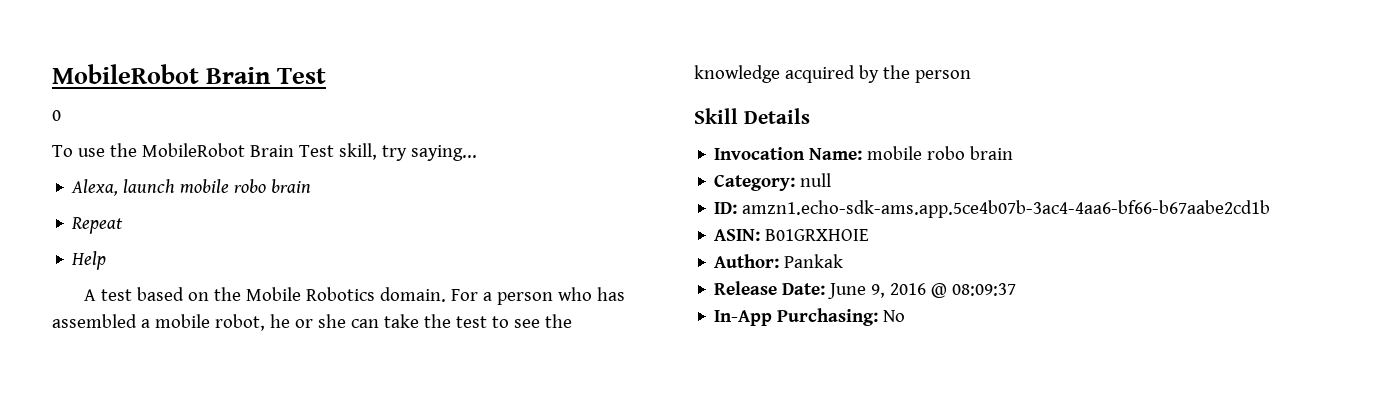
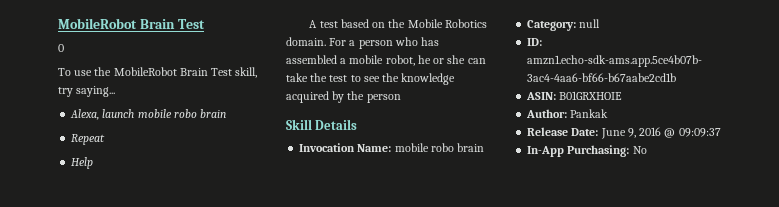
[952,283,1017,296] 08:09:37 -> [678,128,721,137] 09:09:37

